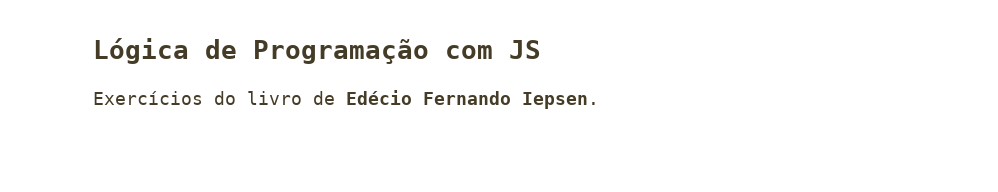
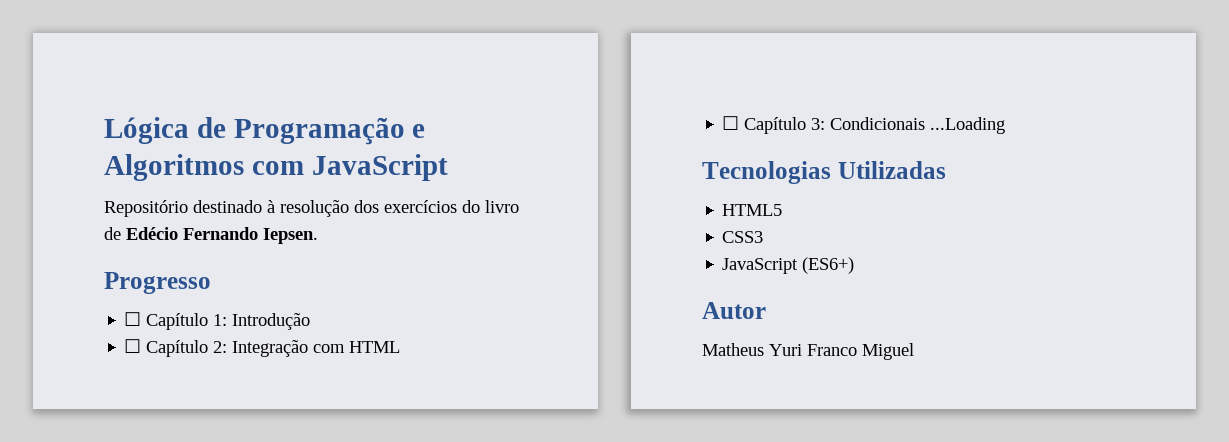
[445,40,541,59] [93,91,203,105] com JS // Exercícios -> [412,124,426,138] [104,154,448,181] [104,200,457,217] e Algoritmos com JavaScript // Repositório destinado à resolução dos exercícios
(599, 100) none -> [104,272,211,294] [124,312,311,330] [124,339,401,357] [722,116,1006,134] [702,161,946,184] [722,204,783,216] [722,231,764,243] [722,257,855,274] [702,302,766,319] [702,343,914,360] // Progresso // ☐ Capítulo 1: Introdução // ☐ Capítulo 2: Integração com HTML // ☐ Capítulo 3: Condicionais ...Loading // Tecnologias Utilizadas // HTML5 // CSS3 // JavaScript (ES6+) // Autor // Matheus Yuri Franco Miguel

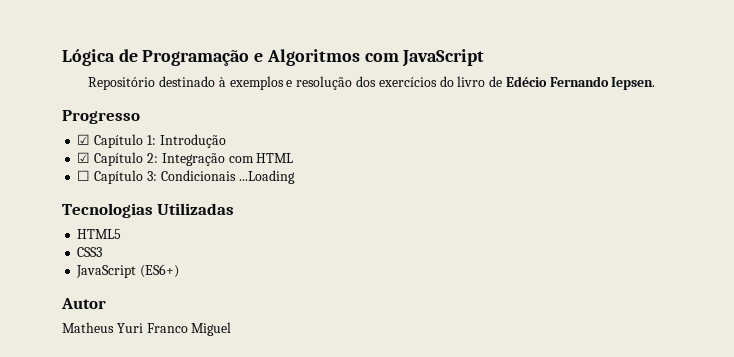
(275, 206) none -> [229,76,293,90] exemplos e
[124,312,142,326] ☐ -> [77,134,91,145] ☑
[124,339,142,353] ☐ -> [77,152,91,163] ☑

